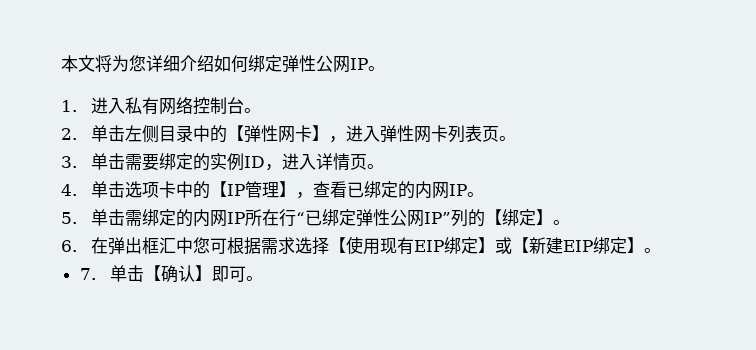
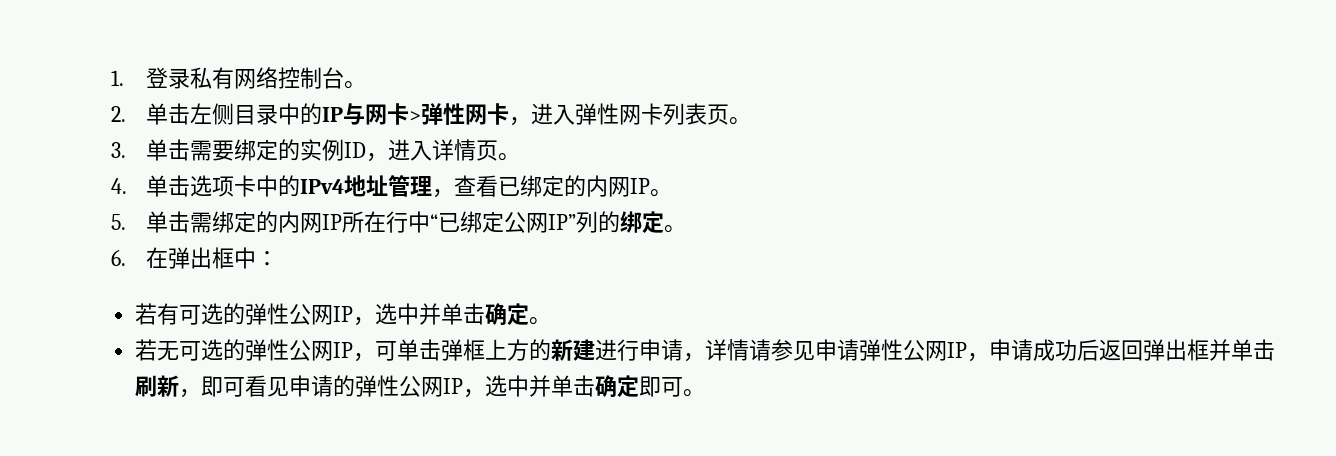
[61,55,385,73] [61,97,126,114] 本文将为您详细介绍如何绑定弹性公网IP。 // 1.进入 -> [111,67,191,89] 1.登录
[227,125,330,143] 【弹性网卡】 -> [322,103,510,125] IP与网卡>弹性网卡
[210,181,297,198] 【IP管理】 -> [300,175,433,197] IPv4地址管理
(297, 218) none -> [408,211,431,233] 中
[356,209,391,227] 弹性 -> (505, 222) none
[485,209,554,226] 【绑定】 -> [620,211,665,233] 绑定
[159,236,662,255] [79,265,212,283] 汇中您可根据需求选择【使用现有EIP绑定】或【新建EIP绑定】。 // 7.单击【确认】 -> [234,247,279,269] [135,303,552,326] [135,339,1276,362] [135,375,640,398] 中： // 若有可选的弹性公网IP，选中并单击确定。 // 若无可选的弹性公网IP，可单击弹框上方的新建进行申请，详情请参见申请弹性公网IP，申请成功后返回弹出框并单击刷新，即可看见申请的弹性公网IP，选中并单击确定

